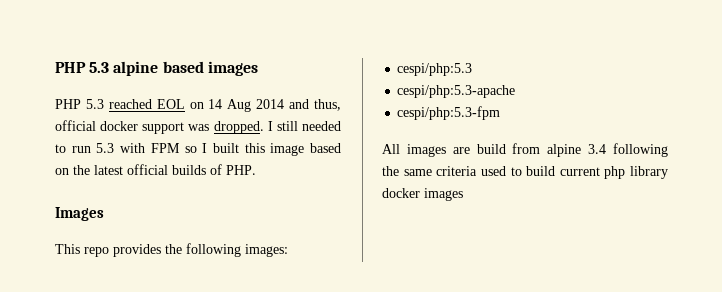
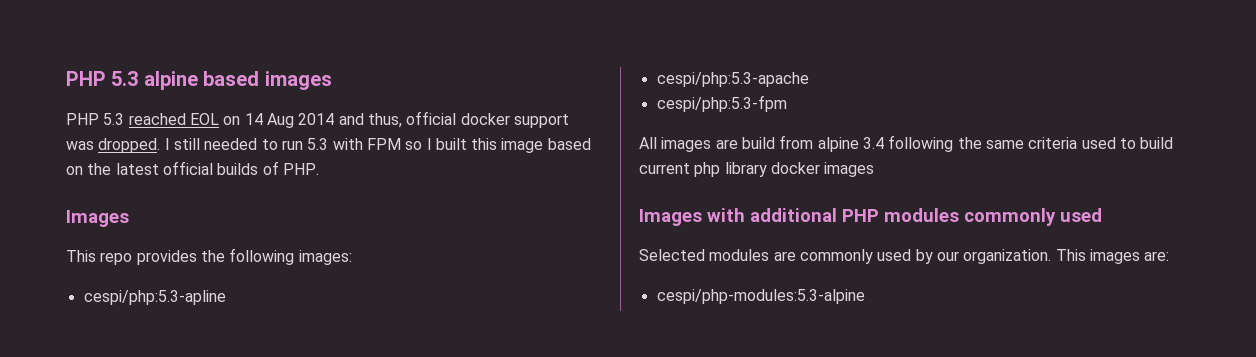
[397,63,473,76] cespi/php:5.3 -> [83,290,226,305] cespi/php:5.3-apline
(463, 194) none -> [639,208,1102,226] [639,249,1170,264] [656,289,865,304] // Images with additional PHP modules commonly used // Selected modules are commonly used by our organization. This images are: // cespi/php-modules:5.3-alpine

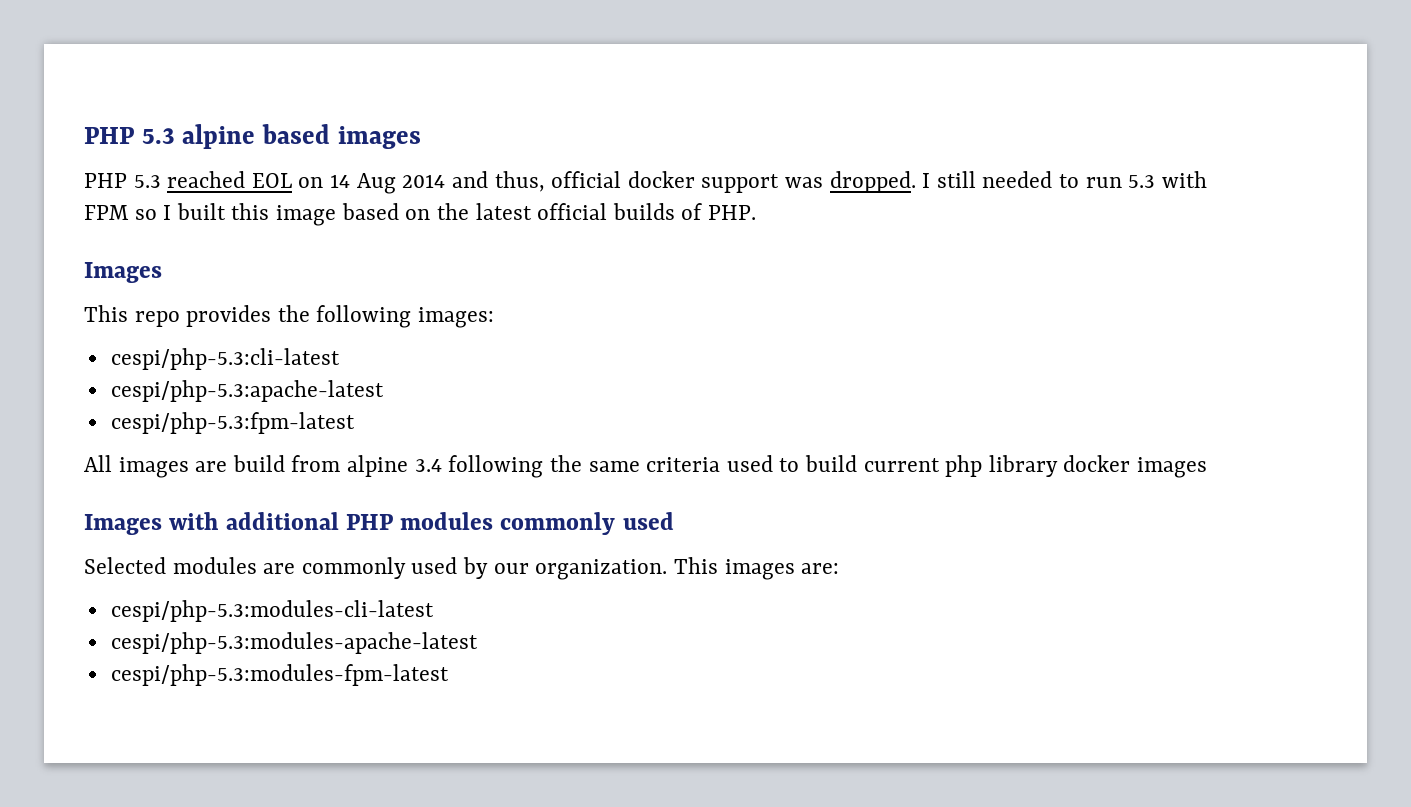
[83,290,226,305] [656,72,809,87] [656,95,787,112] cespi/php:5.3-apline // cespi/php:5.3-apache // cespi/php:5.3-fpm -> [110,348,340,370] [110,380,384,402] [110,412,355,434] cespi/php-5.3:cli-latest // cespi/php-5.3:apache-latest // cespi/php-5.3:fpm-latest
[656,289,865,304] cespi/php-modules:5.3-alpine -> [110,600,434,622] [110,632,478,654] [110,664,449,686] cespi/php-5.3:modules-cli-latest // cespi/php-5.3:modules-apache-latest // cespi/php-5.3:modules-fpm-latest

